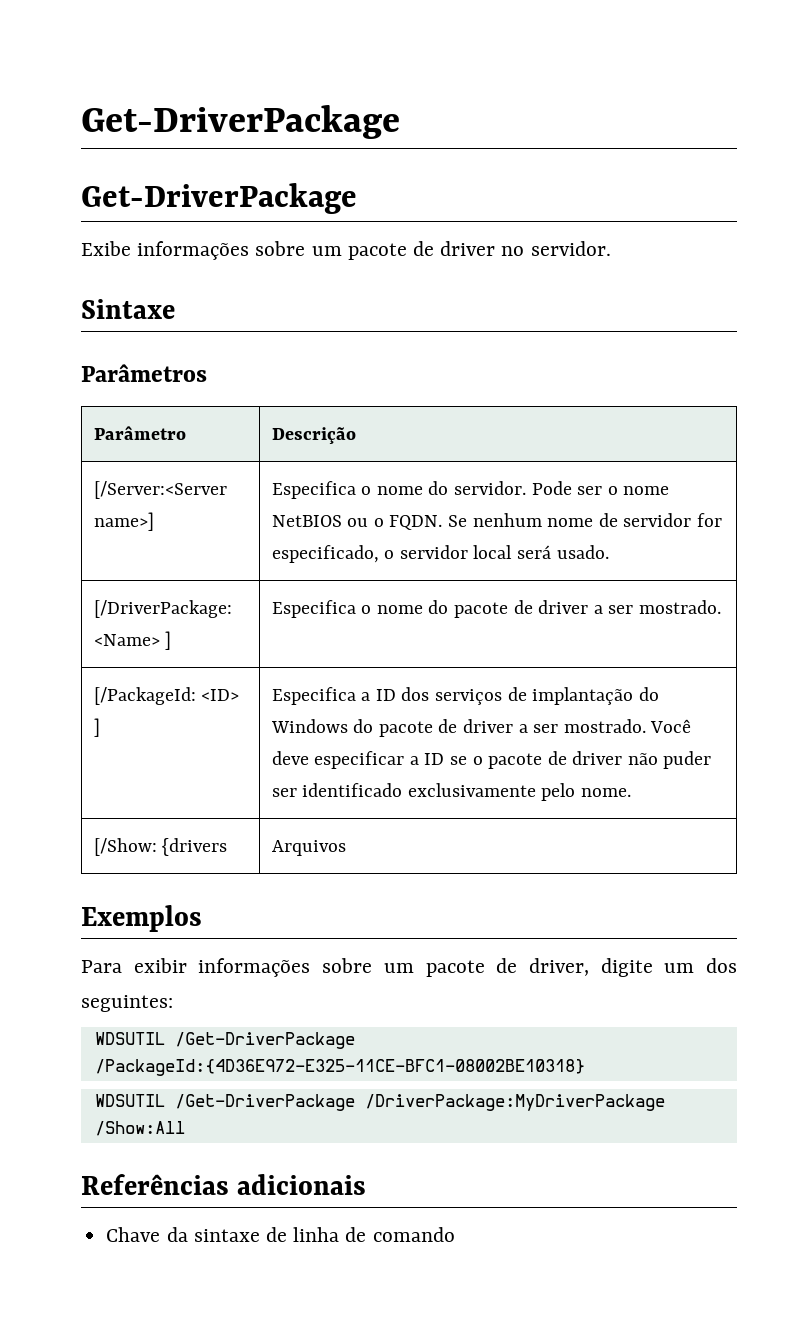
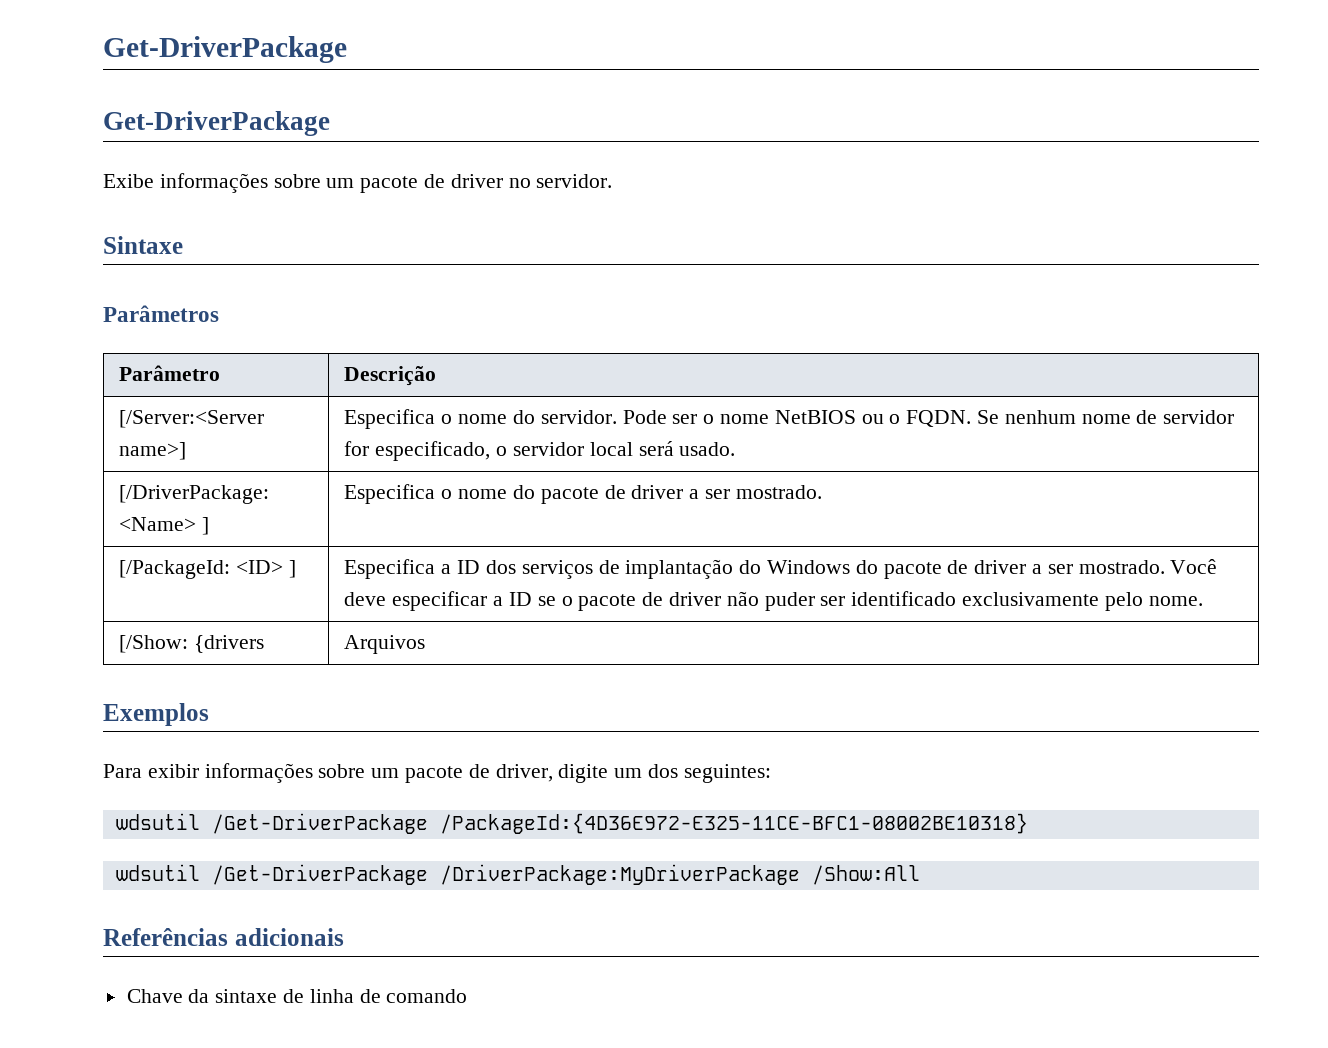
[94,1032,165,1045] WDSUTIL -> [115,813,200,830] wdsutil
[94,1094,165,1107] WDSUTIL -> [115,864,200,881] wdsutil

